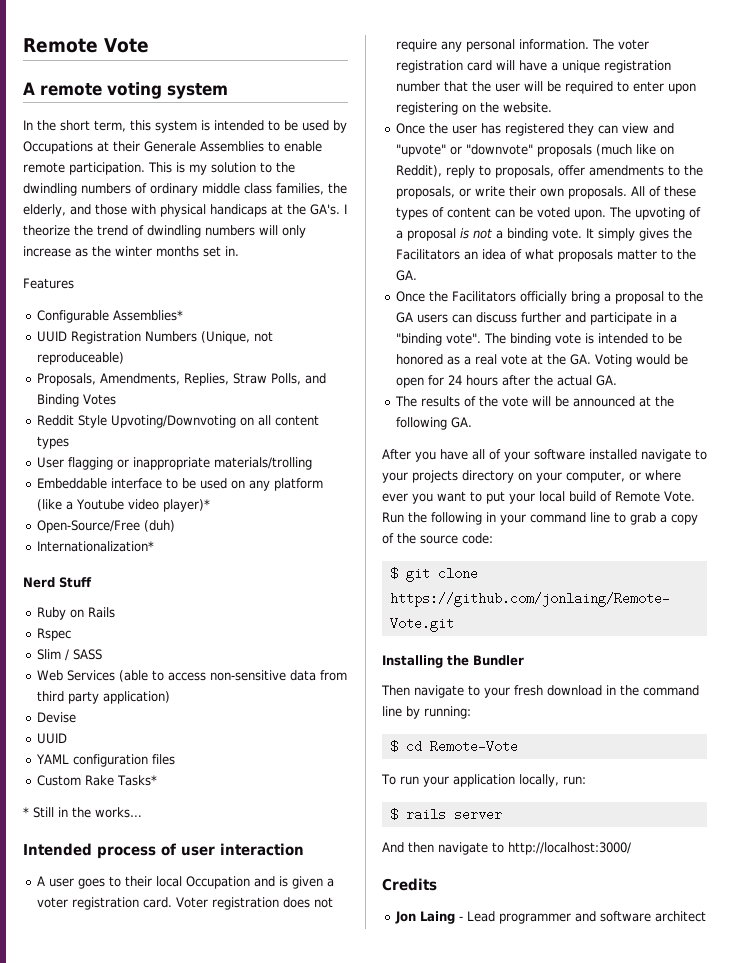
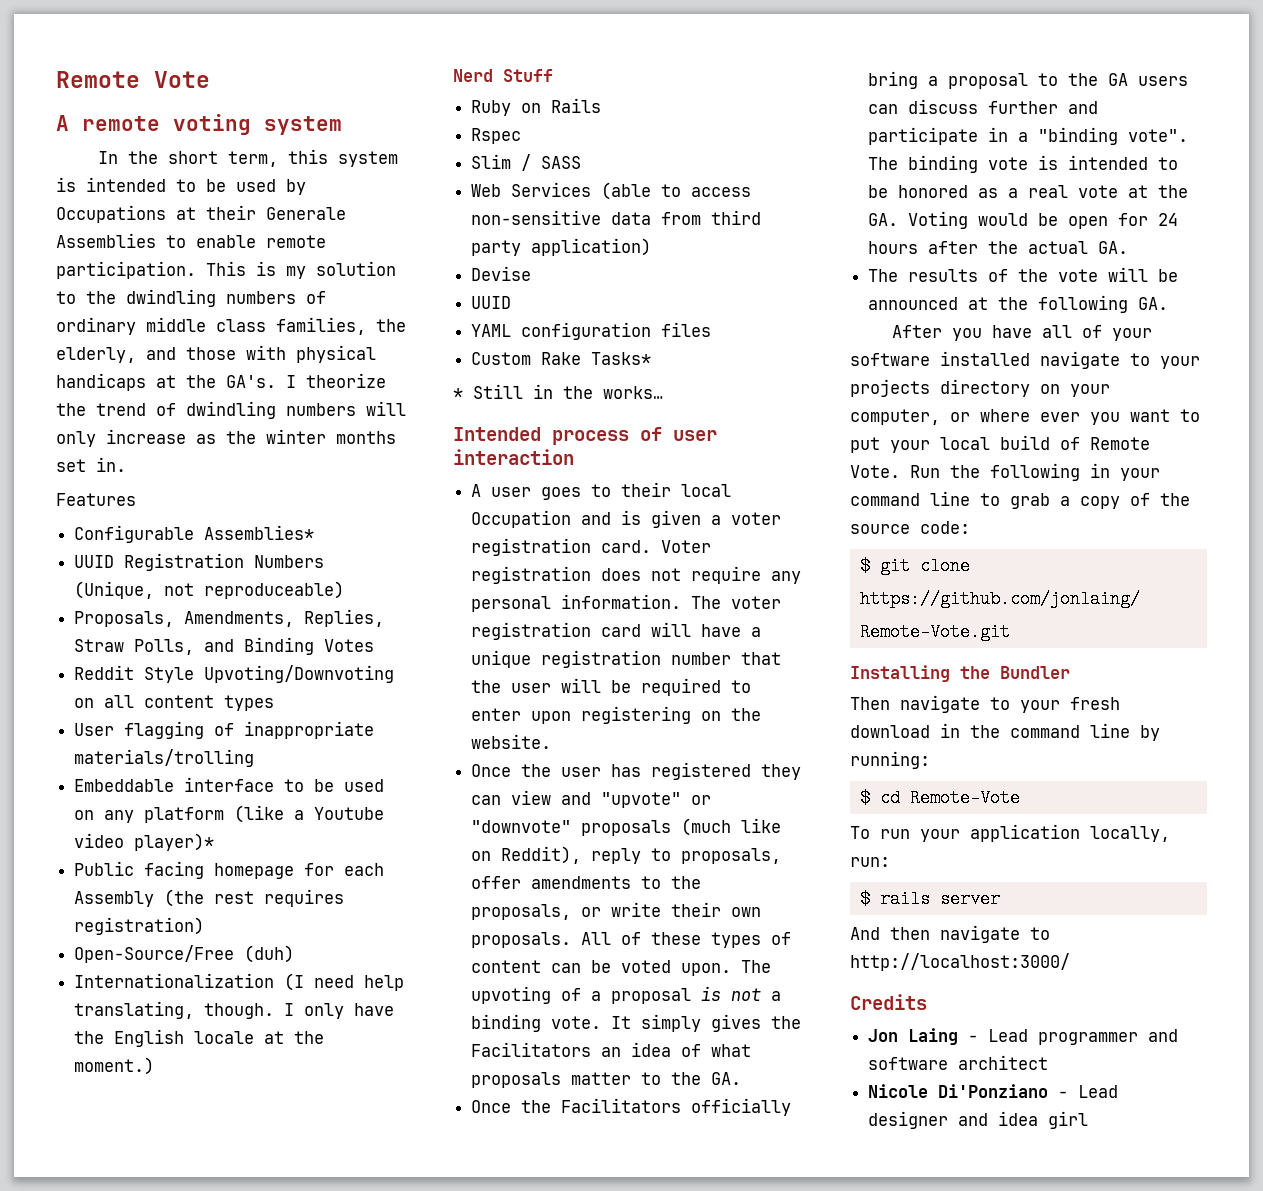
[117,459,130,468] or -> [214,723,235,736] of
[37,520,176,533] [37,541,155,552] Open-Source/Free (duh) // Internationalization* -> [74,861,385,879] [74,889,345,907] [74,917,205,935] [74,945,295,963] [74,973,405,991] [74,1001,395,1019] [74,1029,325,1047] [74,1057,155,1075] Public facing homepage for each Assembly (the rest requires registration) // Open-Source/Free (duh) // Internationalization (I need help translating, though. I only have the English locale at the moment.)
(707, 916) none -> [868,1084,1119,1098] [868,1111,1089,1129] // Nicole Di'Ponziano - Lead designer and idea girl

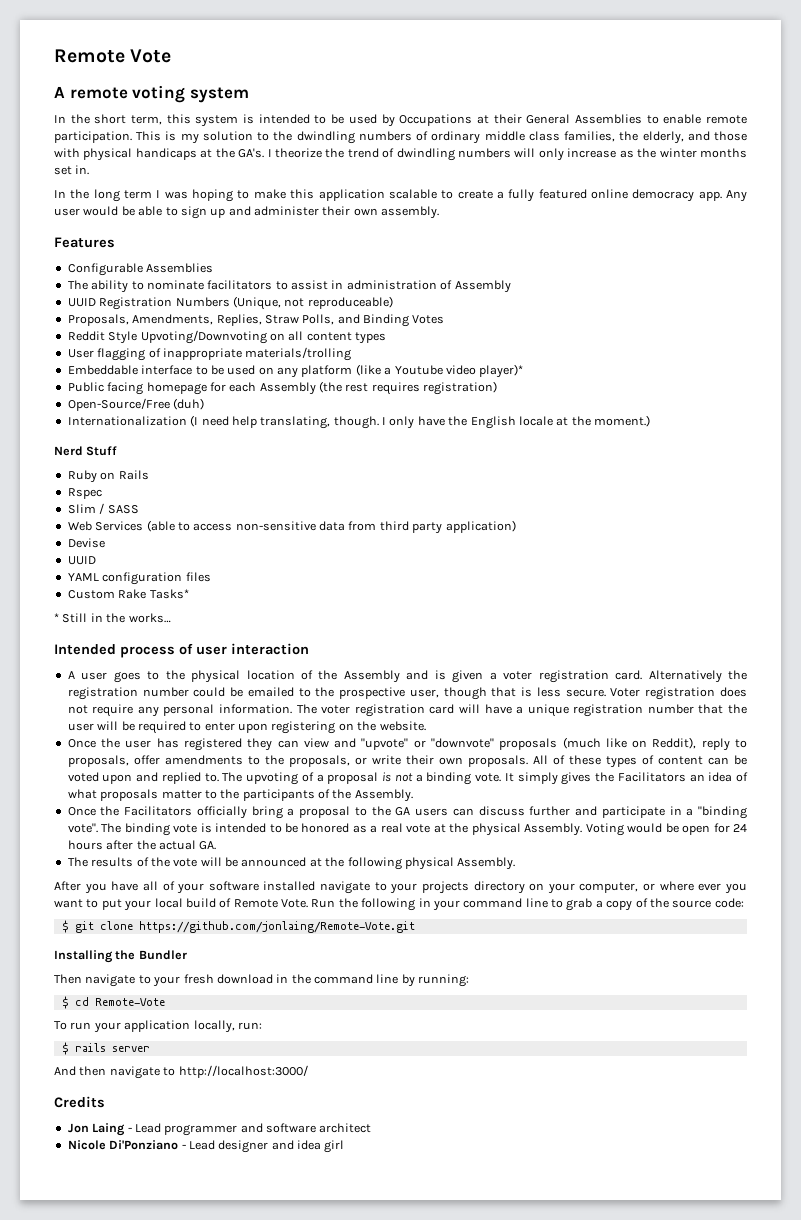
[266,207,346,220] Generale -> [526,114,571,124] General
[56,493,136,506] [74,525,315,543] Features // Configurable Assemblies* -> [54,189,748,202] [54,206,440,219] [54,237,115,248] [67,263,214,276] [67,280,511,293] In the long term I was hoping to make this application scalable to create a fully featured online democracy app. Any user would be able to sign up and administer their own assembly. // Features // Configurable Assemblies // The ability to nominate facilitators to assist in administration of Assembly
[621,482,732,497] [471,510,572,528] their local Occupation -> [165,670,400,683] the physical location of the Assembly
(652, 546) none -> [648,670,747,683] [67,687,606,700] Alternatively the registration number could be emailed to the prospective user, though that is less secure.
[681,963,732,976] upon. -> [102,772,219,784] upon and replied to.
[711,1072,742,1085] GA. -> [242,789,413,802] participants of the Assembly.
[868,213,899,226] GA. -> [471,823,583,836] physical Assembly.
[1138,297,1169,310] GA. -> [404,857,516,870] physical Assembly.

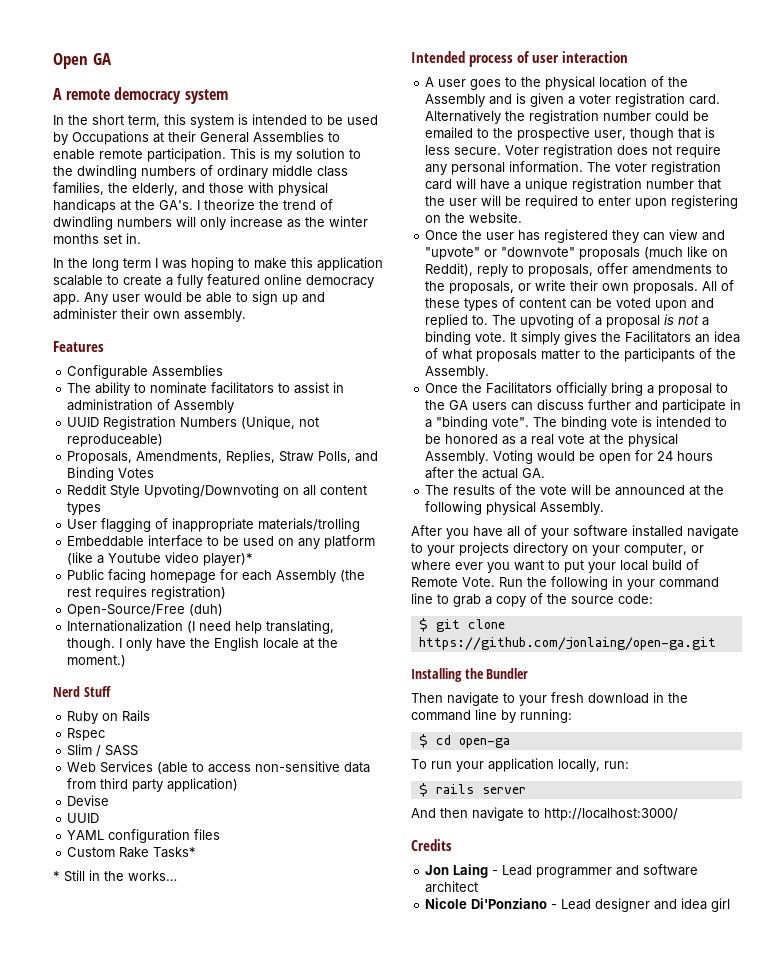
[54,49,172,63] Remote Vote -> [53,53,112,69] Open GA
[132,85,186,103] voting -> [114,87,182,104] democracy
[138,921,415,933] https://github.com/jonlaing/Remote-Vote.git -> [418,637,716,650] https://github.com/jonlaing/open-ga.git
[94,998,165,1006] Remote-Vote -> [458,738,510,748] open-ga

